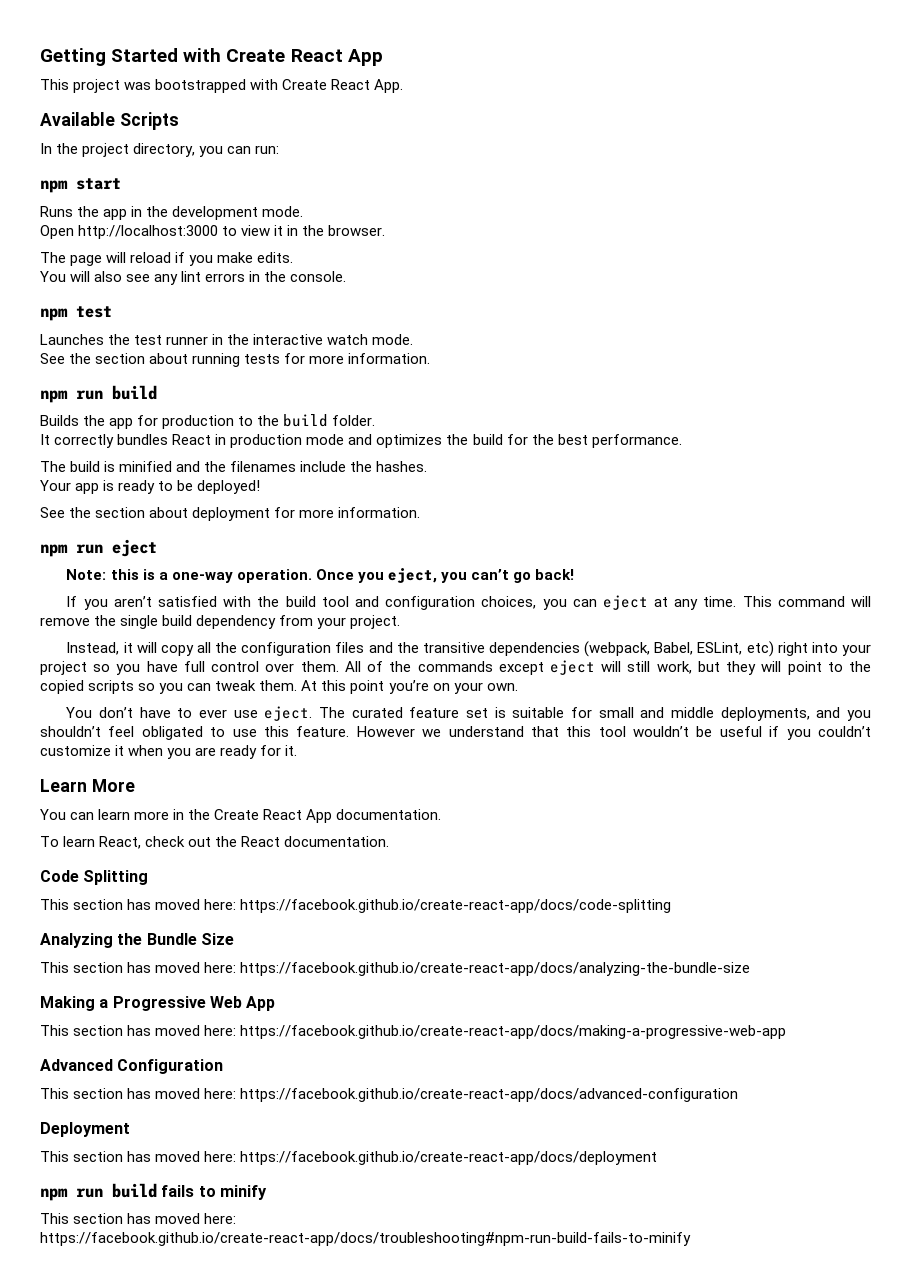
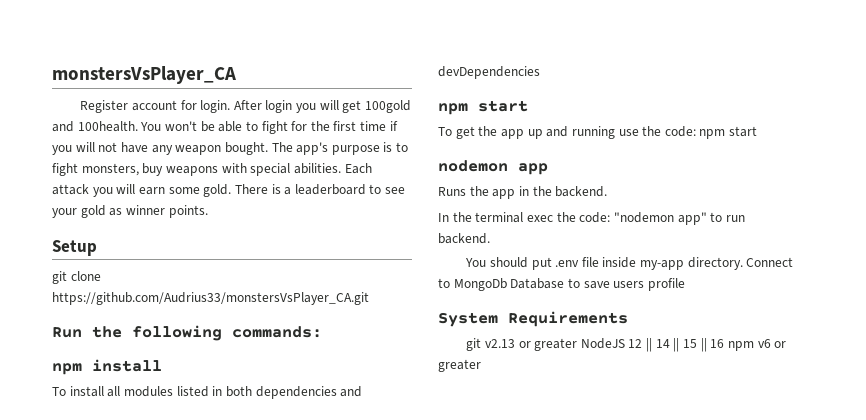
[40,48,383,66] [40,79,404,93] [40,112,179,130] [40,143,280,157] [40,178,121,193] Getting Started with Create React App // This project was bootstrapped with Create React App. // Available Scripts // In the project directory, you can run: // npm start -> [52,66,236,84] [80,100,412,113] [52,121,398,134] [52,142,409,155] [52,163,372,176] [52,184,406,197] [52,205,208,218] [52,240,97,256] [52,271,101,284] [52,292,369,305] [52,325,322,341] [52,359,162,375] [52,386,363,399] [438,66,540,79] [438,100,528,115] [438,126,758,139] [438,160,548,175] monstersVsPlayer_CA // Register account for login. After login you will get 100gold and 100health. You won't be able to fight for the first time if you will not have any weapon bought. The app's purpose is to fight monsters, buy weapons with special abilities. Each attack you will earn some gold. There is a leaderboard to see your gold as winner points. // Setup // git clone https://github.com/Audrius33/monstersVsPlayer_CA.git // Run the following commands: // npm install // To install all modules listed in both dependencies and devDependencies // npm start // To get the app up and running use the code: npm start // nodemon app
[172,206,304,220] [40,225,386,239] [40,252,294,266] [40,271,347,285] [40,306,112,321] [40,334,414,345] [40,353,431,367] [40,385,157,403] [40,414,376,429] [40,434,682,448] [40,461,428,472] [40,480,261,494] [40,507,421,521] [40,539,157,557] [66,568,575,583] [66,595,871,610] [40,615,401,629] [66,641,871,657] [40,660,872,675] [40,680,518,694] [66,706,872,721] [40,726,872,740] [40,745,298,759] [40,779,135,792] [40,809,442,823] [40,836,390,849] [40,870,149,885] [40,899,672,913] [40,933,234,948] [40,962,751,976] [40,996,276,1011] [40,1025,787,1039] [40,1059,224,1074] [40,1088,739,1102] [40,1122,130,1137] [40,1151,658,1165] [40,1183,267,1201] [40,1213,237,1224] [40,1232,691,1246] development mode. // Open http://localhost:3000 to view it in the browser. // The page will reload if you make edits. // You will also see any lint errors in the console. // npm test // Launches the test runner in the interactive watch mode. // See the section about running tests for more information. // npm run build // Builds the app for production to the build folder. // It correctly bundles React in production mode and optimizes the build for the best performance. // The build is minified and the filenames include the hashes. // Your app is ready to be deployed! // See the section about deployment for more information. // npm run eject // Note: this is a one-way operation. Once you eject, you can’t go back! // If you aren’t satisfied with the build tool and configuration choices, you can eject at any time. This command will remove the single build dependency from your project. // Instead, it will copy all the configuration files and the transitive dependencies (webpack, Babel, ESLint, etc) right into your project so you have full control over them. All of the commands except eject will still work, but they will point to the copied scripts so you can tweak them. At this point you’re on your own. // You don’t have to ever use eject. The curated feature set is suitable for small and middle deployments, and you shouldn’t feel obligated to use this feature. However we understand that this tool wouldn’t be useful if you couldn’t customize it when you are ready for it. // Learn More // You can learn more in the Create React App documentation. // To learn React, check out the React documentation. // Code Splitting // This section has moved here: https://facebook.github.io/create-react-app/docs/code-splitting // Analyzing the Bundle Size // This section has moved here: https://facebook.github.io/create-react-app/docs/analyzing-the-bundle-size // Making a Progressive Web App // This section has moved here: https://facebook.github.io/create-react-app/docs/making-a-progressive-web-app // Advanced Configuration // This section has moved here: https://facebook.github.io/create-react-app/docs/advanced-configuration // Deployment // This section has moved here: https://facebook.github.io/create-react-app/docs/deployment // npm run build fails to minify // This section has moved here: https://facebook.github.io/create-react-app/docs/troubleshooting#npm-run-build-fails-to-minify -> [555,186,608,197] [438,212,745,225] [438,233,490,244] [465,257,794,270] [438,278,685,291] [438,311,628,327] [466,338,787,352] [438,359,481,372] backend. // In the terminal exec the code: "nodemon app" to run backend. // You should put .env file inside my-app directory. Connect to MongoDb Database to save users profile // System Requirements // git v2.13 or greater NodeJS 12 || 14 || 15 || 16 npm v6 or greater

